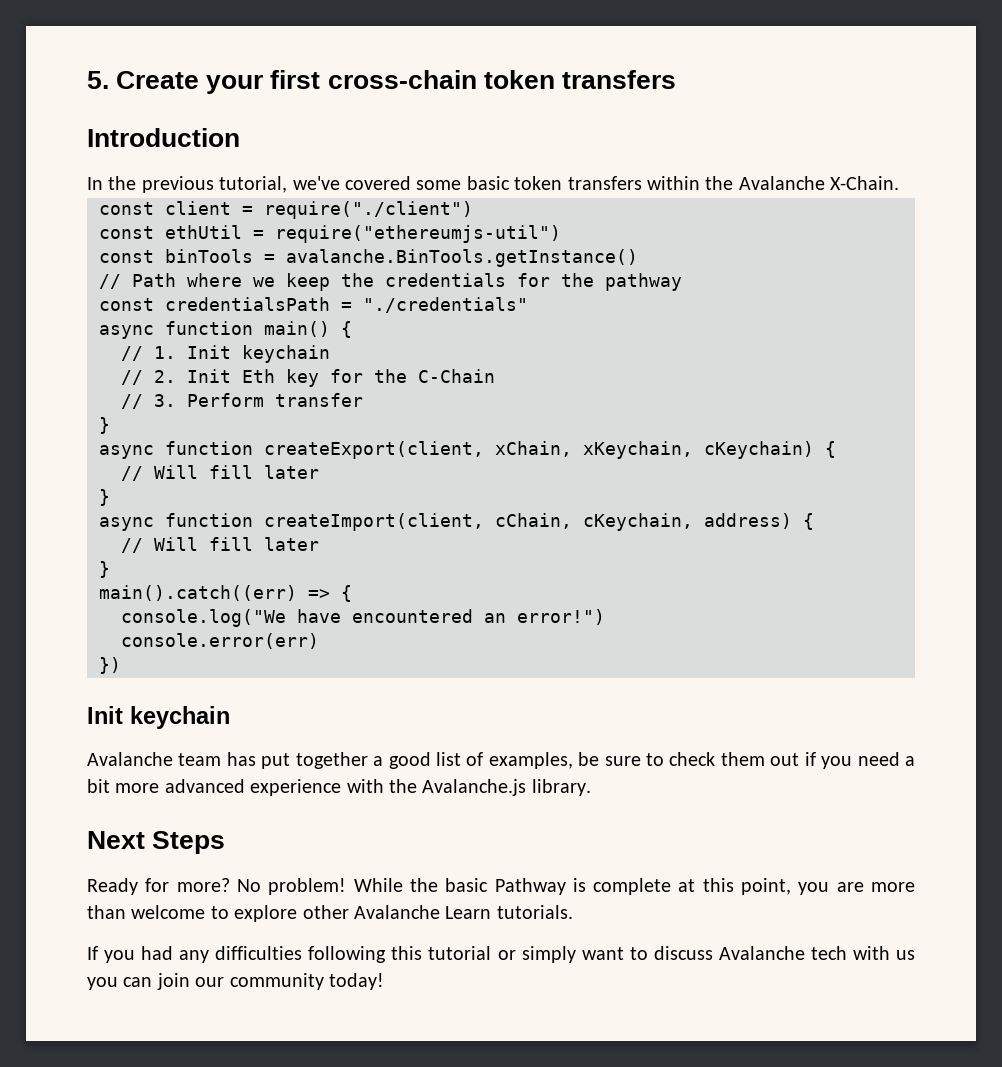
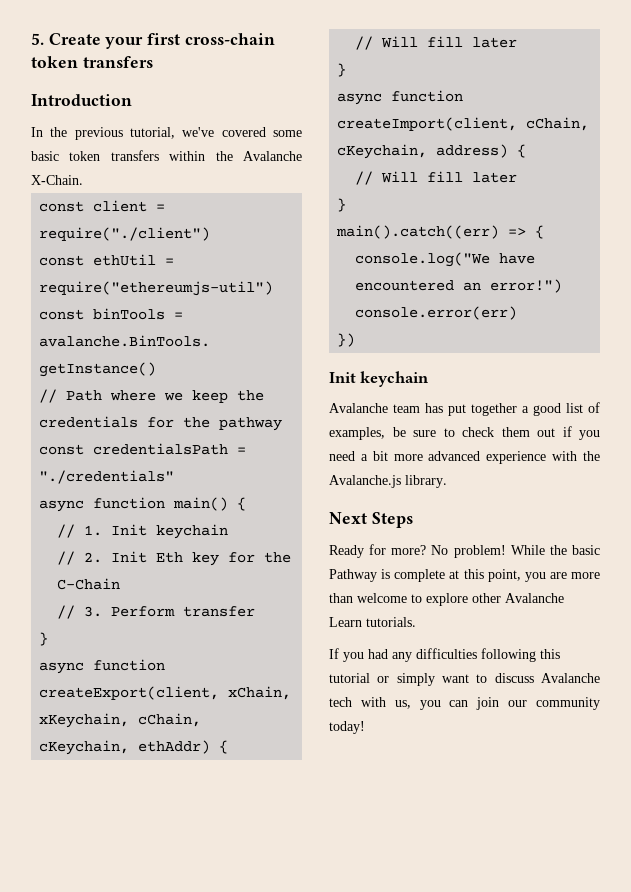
[704,441,814,459] cKeychain) -> [138,713,202,727] [39,740,211,755] cChain, cKeychain, ethAddr)
[896,950,915,960] us -> [394,700,411,709] us,

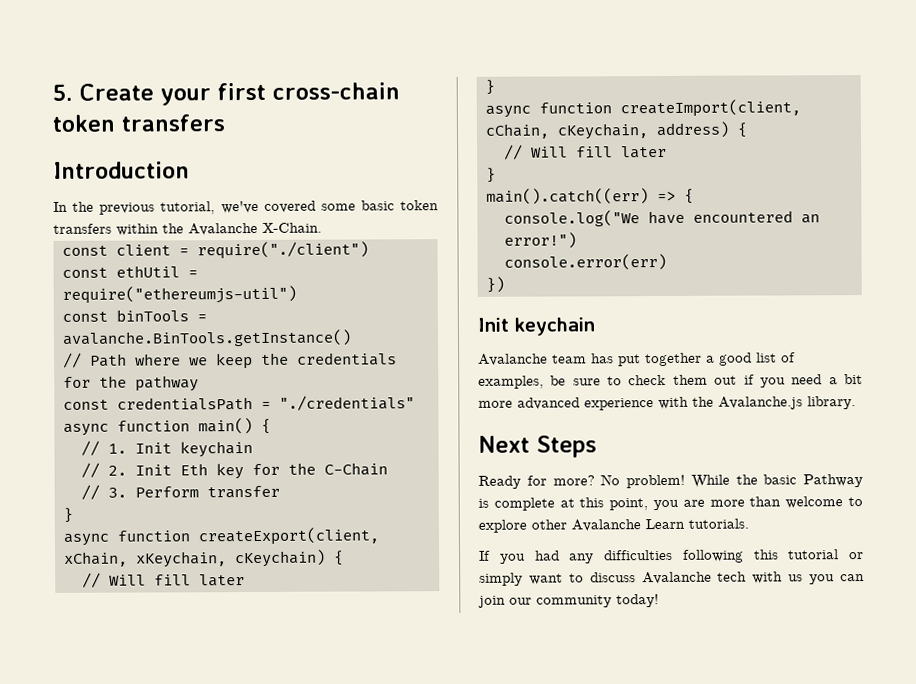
[138,713,202,727] [39,740,211,755] cChain, cKeychain, ethAddr) -> [235,549,326,568] cKeychain)
[394,700,411,709] us, -> [788,574,804,582] us

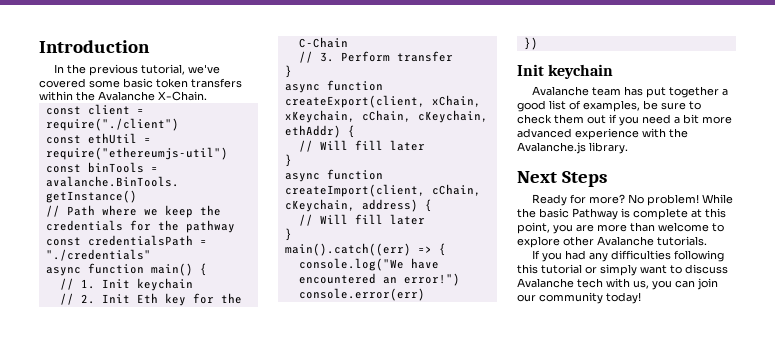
[52,82,400,106] [52,114,225,132] 5. Create your first cross-chain token transfers // -> (39, 46) none
[235,549,326,568] cKeychain) -> [361,110,488,123] [284,125,341,138] cChain, cKeychain, ethAddr)
[645,518,685,530] Learn -> (654, 241) none
[788,574,804,582] us -> [633,280,649,289] us,

